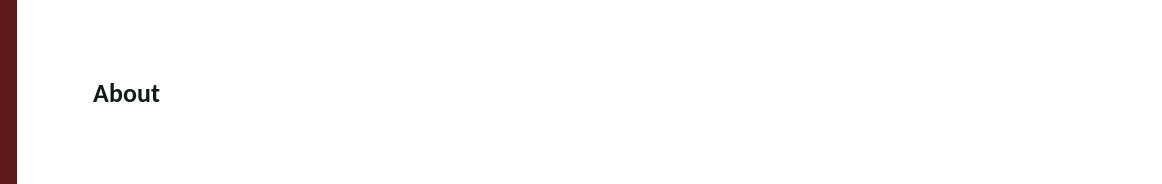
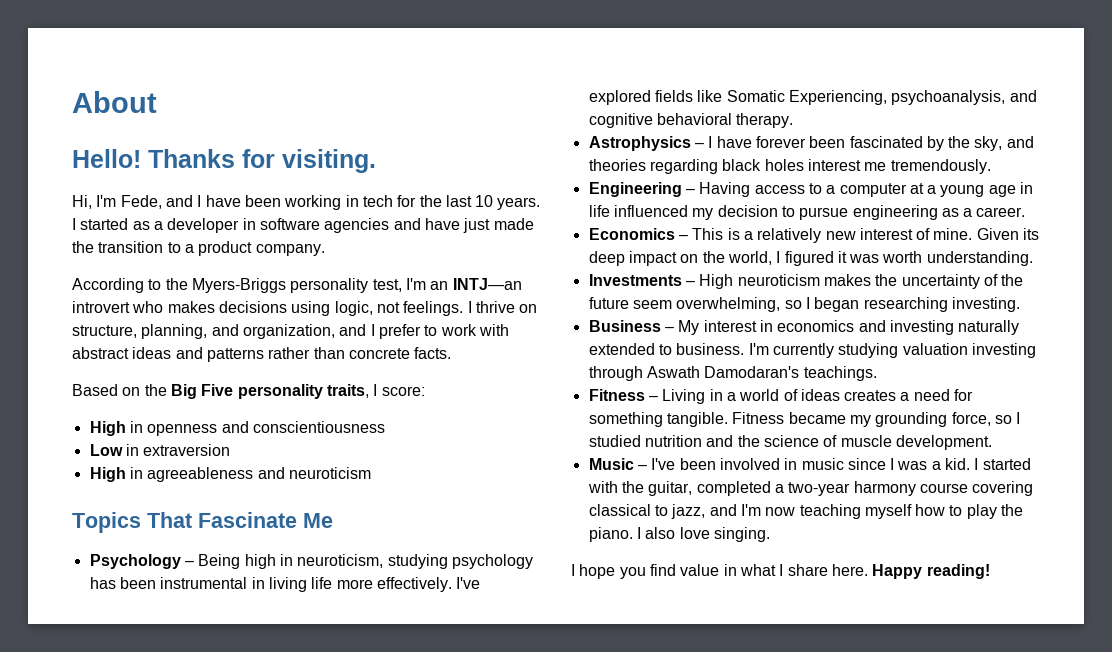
(160, 92) none -> [72,149,376,173] [72,195,541,210] [72,218,534,233] [72,241,325,256] [72,278,522,293] [72,301,538,316] [72,324,509,339] [72,347,452,362] [72,384,425,399] [89,421,385,436] [89,444,231,456] [89,467,371,482] [72,512,333,533] [89,554,533,569] [89,577,481,592] [588,90,1037,105] [588,113,794,128] [588,136,1034,151] [588,159,991,174] [588,182,1034,197] [588,205,1026,220] [588,228,1040,243] [588,251,1033,266] [588,274,1024,289] [588,297,1020,312] [588,320,1020,335] [588,343,1036,358] [588,366,877,381] [588,389,974,404] [588,412,1021,427] [588,435,992,450] [588,458,1031,470] [587,481,1034,496] [588,504,1024,519] [588,527,770,542] [571,564,990,579] // Hello! Thanks for visiting. // Hi, I'm Fede, and I have been working in tech for the last 10 years. I started as a developer in software agencies and have just made the transition to a product company. // According to the Myers-Briggs personality test, I'm an INTJ—an introvert who makes decisions using logic, not feelings. I thrive on structure, planning, and organization, and I prefer to work with abstract ideas and patterns rather than concrete facts. // Based on the Big Five personality traits, I score: // High in openness and conscientiousness // Low in extraversion // High in agreeableness and neuroticism // Topics That Fascinate Me // Psychology – Being high in neuroticism, studying psychology has been instrumental in living life more effectively. I've explored fields like Somatic Experiencing, psychoanalysis, and cognitive behavioral therapy. // Astrophysics – I have forever been fascinated by the sky, and theories regarding black holes interest me tremendously. // Engineering – Having access to a computer at a young age in life influenced my decision to pursue engineering as a career. // Economics – This is a relatively new interest of mine. Given its deep impact on the world, I figured it was worth understanding. // Investments – High neuroticism makes the uncertainty of the future seem overwhelming, so I began researching investing. // Business – My interest in economics and investing naturally extended to business. I'm currently studying valuation investing through Aswath Damodaran's teachings. // Fitness – Living in a world of ideas creates a need for something tangible. Fitness became my grounding force, so I studied nutrition and the science of muscle development. // Music – I've been involved in music since I was a kid. I started with the guitar, completed a two-year harmony course covering classical to jazz, and I'm now teaching myself how to play the piano. I also love singing. // I hope you find value in what I share here. Happy reading!

